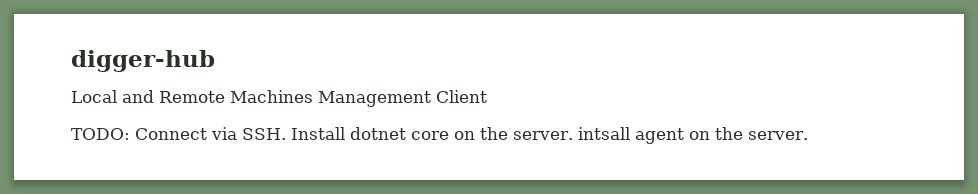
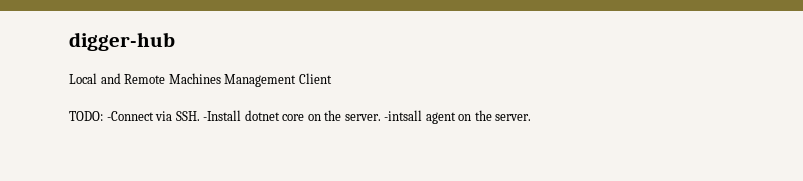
[135,128,207,140] Connect -> [106,111,154,121] -Connect
[291,127,345,140] Install -> [203,110,242,121] -Install
[577,127,630,140] intsall -> [384,110,423,121] -intsall

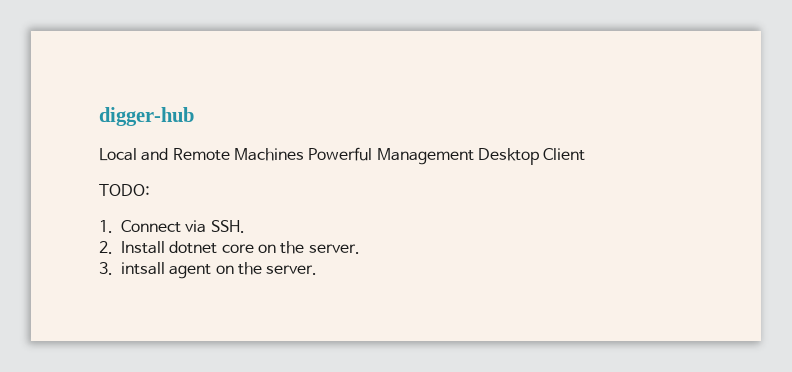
[224,74,297,87] Management -> [308,147,539,165] Powerful Management Desktop
[106,111,154,121] -Connect -> [99,220,181,233] // 1. Connect
[203,110,242,121] -Install -> [99,241,165,254] // 2. Install
[384,110,423,121] -intsall -> [99,262,165,275] // 3. intsall

